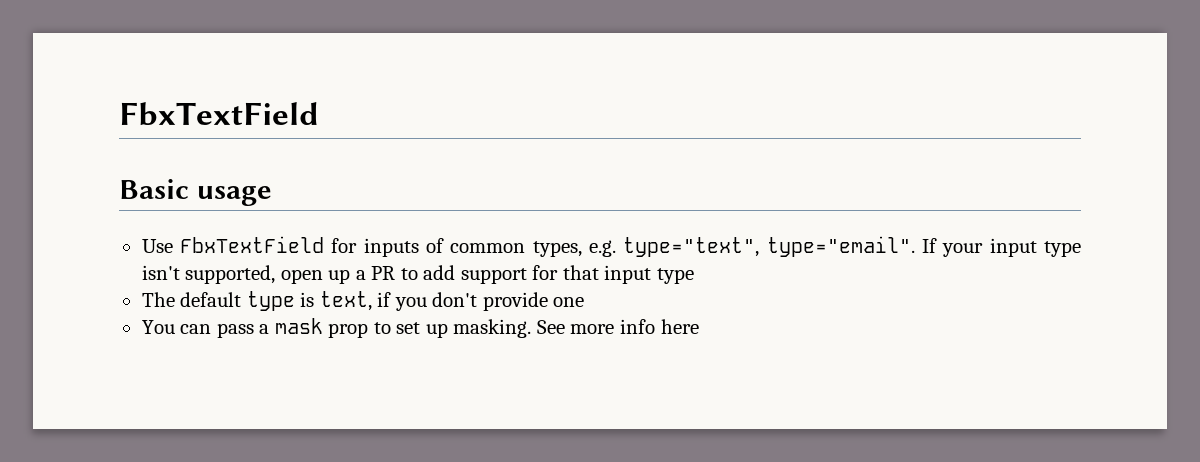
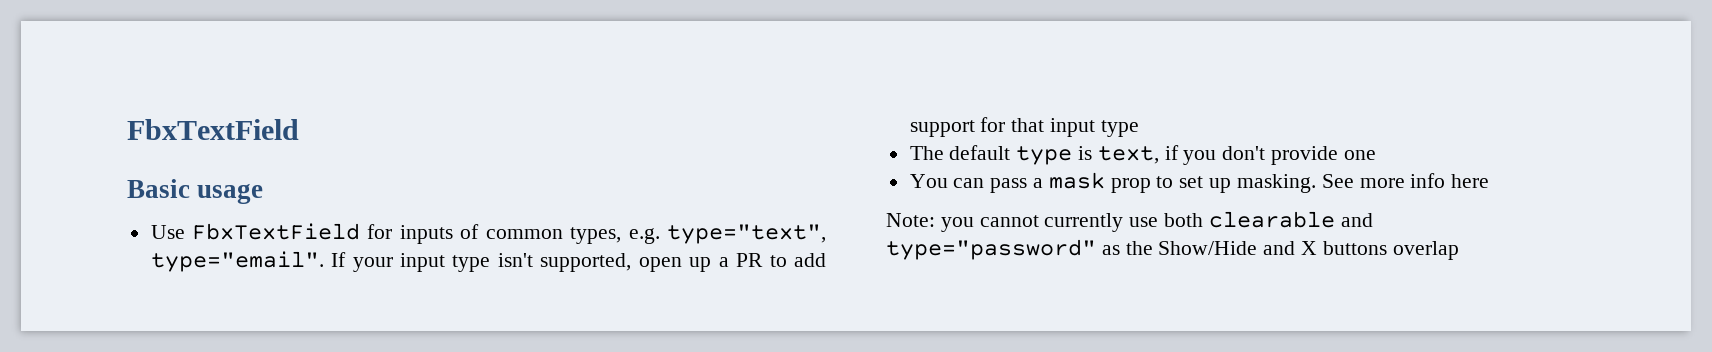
(699, 326) none -> [886,211,1373,232] [886,239,1459,260] // Note: you cannot currently use both clearable and type="password" as the Show/Hide and X buttons overlap

